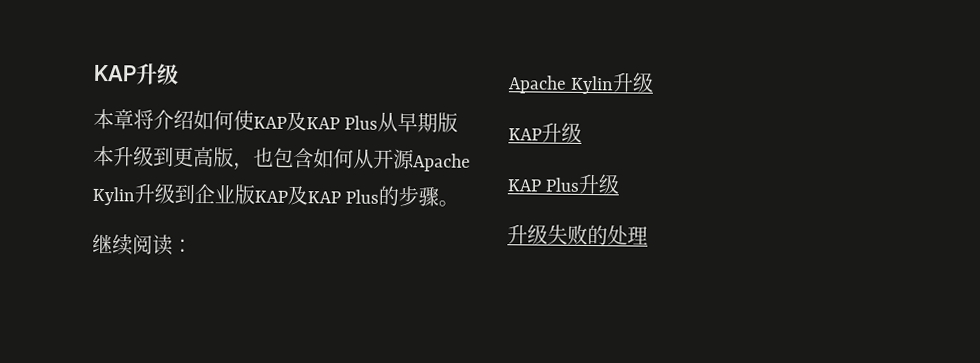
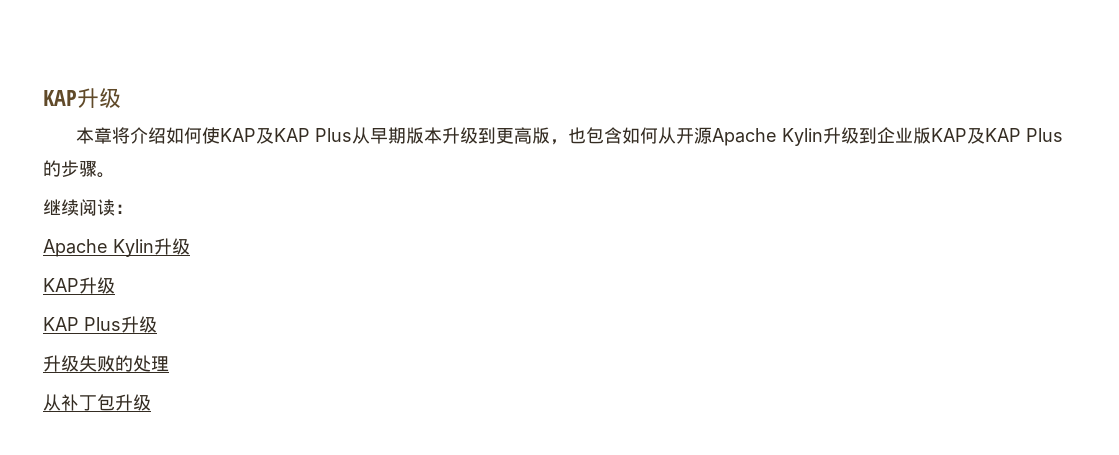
(648, 235) none -> [43,394,151,411] // 从补丁包升级

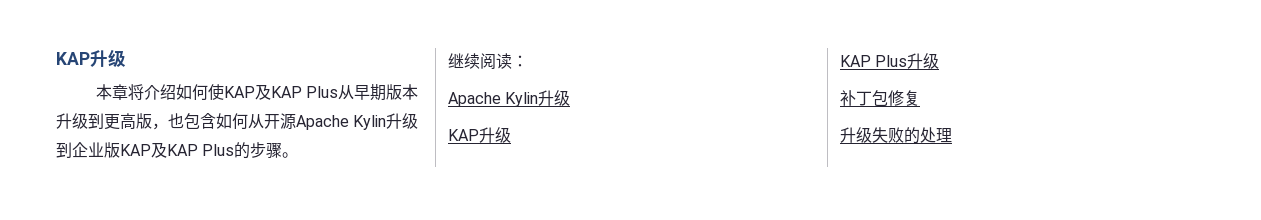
(157, 324) none -> [840,90,920,106] // 补丁包修复
[43,394,151,411] // 从补丁包升级 -> (952, 135) none

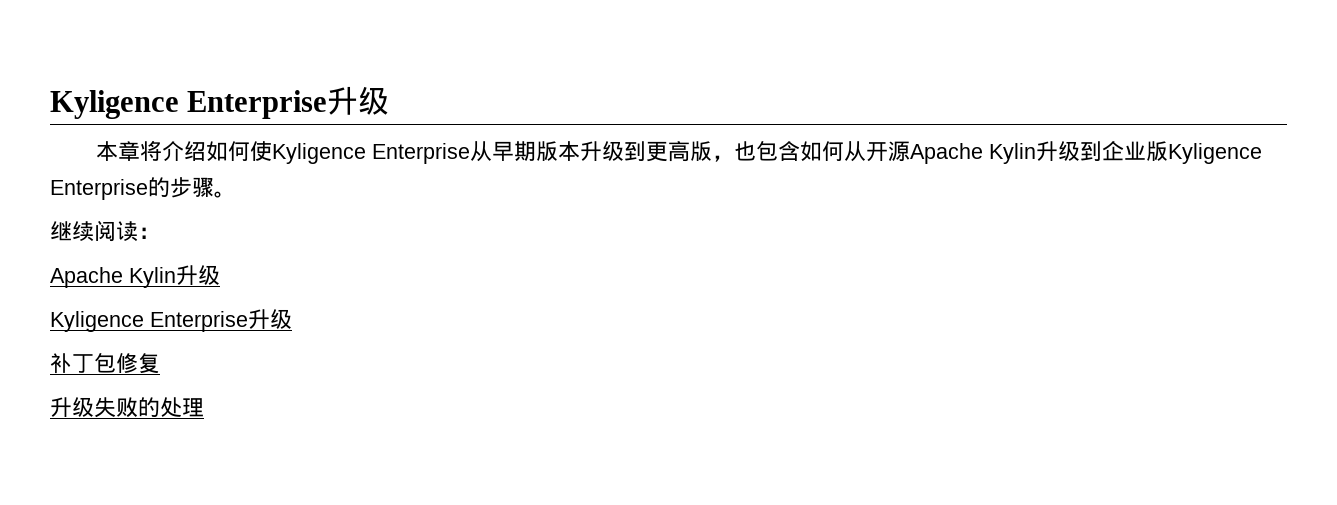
[56,52,90,65] KAP -> [50,90,328,119] Kyligence Enterprise
[223,84,339,100] KAP及KAP Plus -> [272,143,471,164] Kyligence Enterprise
[120,142,235,158] KAP及KAP Plus -> [1168,143,1263,164] [50,179,148,200] Kyligence Enterprise
[448,127,511,143] [840,55,908,67] KAP升级 // KAP Plus -> [50,311,248,332] Kyligence Enterprise

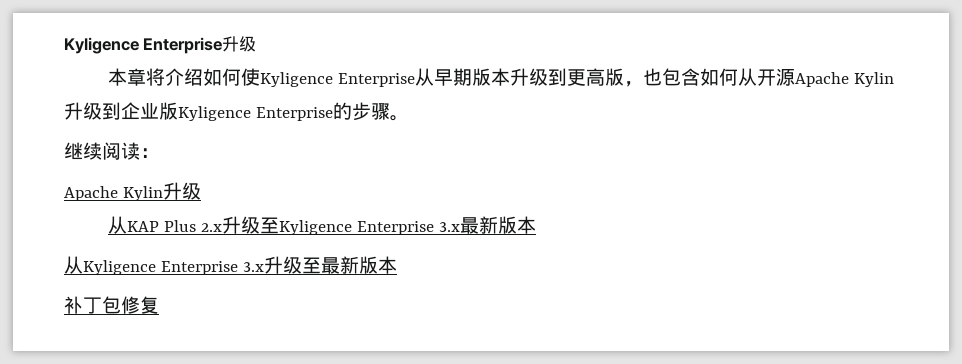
[50,309,292,332] Kyligence Enterprise升级 -> [107,216,536,235] [64,256,397,275] 从KAP Plus 2.x升级至Kyligence Enterprise 3.x最新版本 // 从Kyligence Enterprise 3.x升级至最新版本
[50,397,204,418] // 升级失败的处理 -> (159, 305) none

